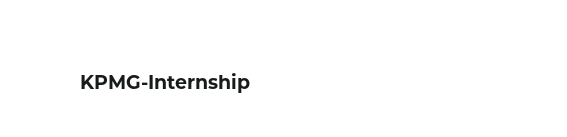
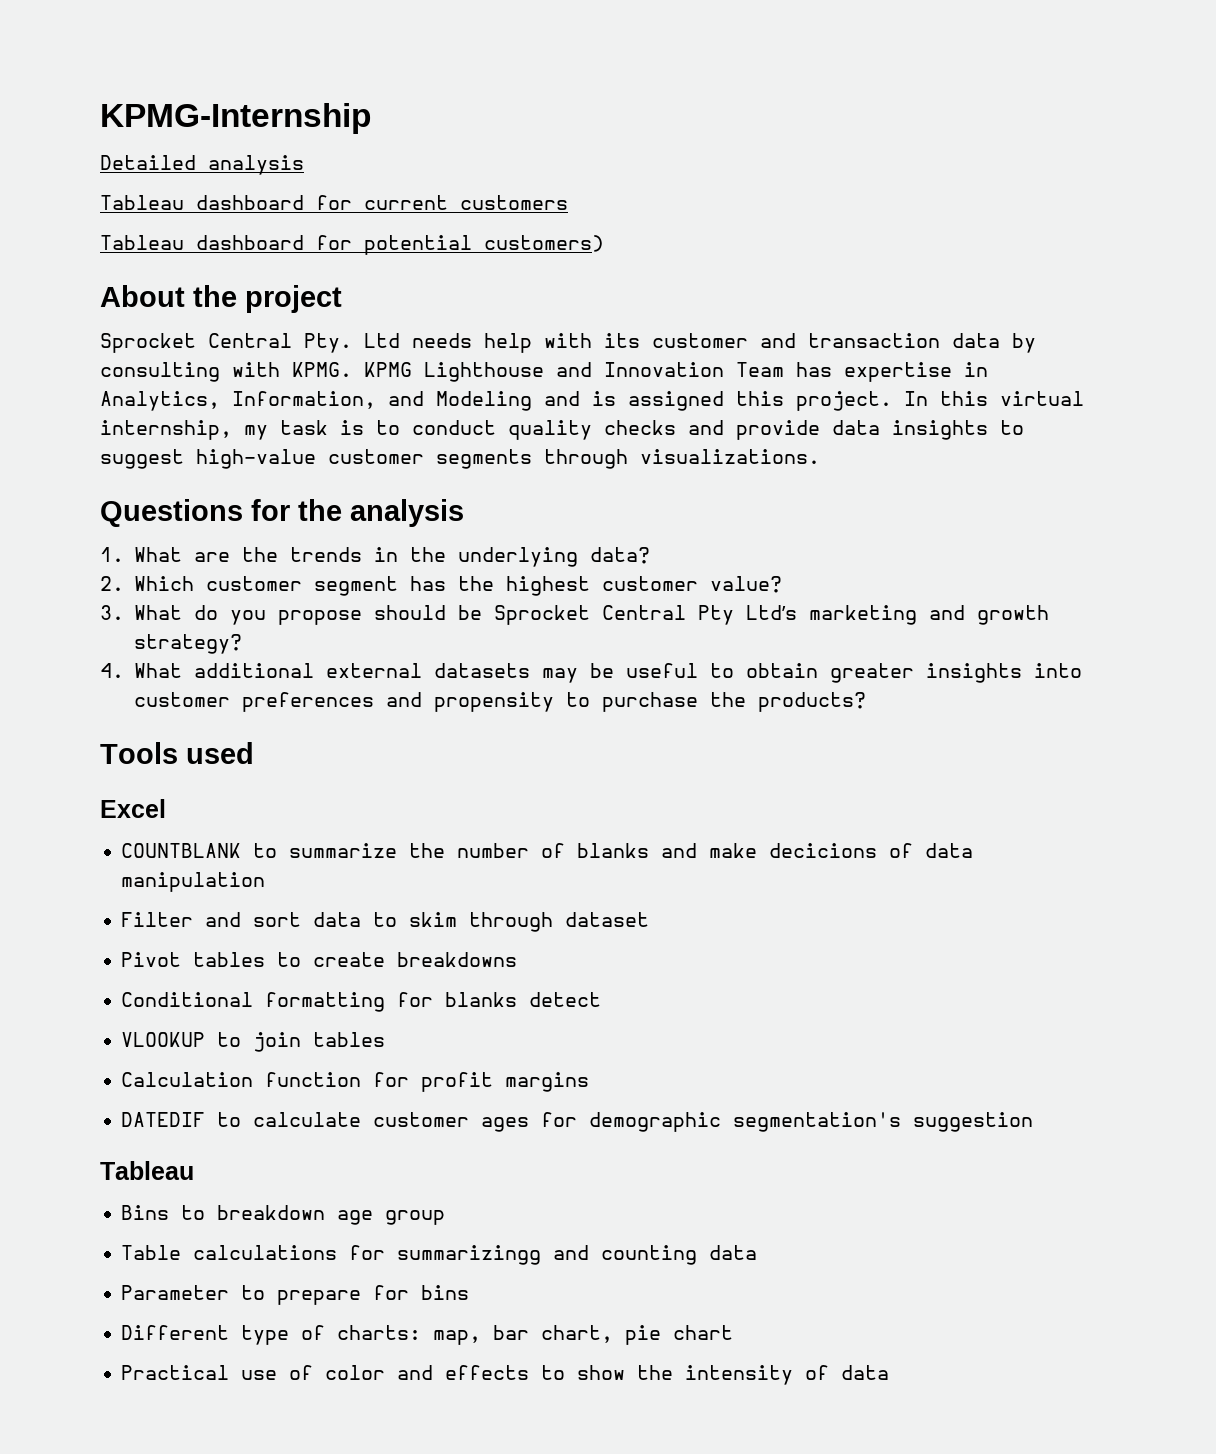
(250, 83) none -> [100,155,304,175] [100,195,568,210] [100,235,604,255] [100,285,342,313] [100,333,1036,353] [100,362,988,382] [100,391,1084,411] [100,420,1024,440] [100,449,820,469] [100,499,464,527] [100,547,650,567] [100,576,782,596] [100,605,1049,625] [133,634,242,654] [100,663,1082,683] [133,692,866,712] [100,742,254,764] [100,799,166,818] [121,843,974,858] [121,872,266,892] [121,912,650,932] [121,952,518,967] [121,992,602,1012] [121,1032,386,1052] [121,1072,590,1092] [121,1112,1034,1132] [100,1161,194,1180] [121,1205,446,1225] [121,1245,758,1265] [121,1285,470,1305] [121,1325,734,1345] [121,1365,890,1385] // Detailed analysis // Tableau dashboard for current customers // Tableau dashboard for potential customers) // About the project // Sprocket Central Pty. Ltd needs help with its customer and transaction data by consulting with KPMG. KPMG Lighthouse and Innovation Team has expertise in Analytics, Information, and Modeling and is assigned this project. In this virtual internship, my task is to conduct quality checks and provide data insights to suggest high-value customer segments through visualizations. // Questions for the analysis // 1. What are the trends in the underlying data? // 2. Which customer segment has the highest customer value? // 3. What do you propose should be Sprocket Central Pty Ltd’s marketing and growth strategy? // 4. What additional external datasets may be useful to obtain greater insights into customer preferences and propensity to purchase the products? // Tools used // Excel // COUNTBLANK to summarize the number of blanks and make decicions of data manipulation // Filter and sort data to skim through dataset // Pivot tables to create breakdowns // Conditional formatting for blanks detect // VLOOKUP to join tables // Calculation function for profit margins // DATEDIF to calculate customer ages for demographic segmentation's suggestion // Tableau // Bins to breakdown age group // Table calculations for summarizingg and counting data // Parameter to prepare for bins // Different type of charts: map, bar chart, pie chart // Practical use of color and effects to show the intensity of data

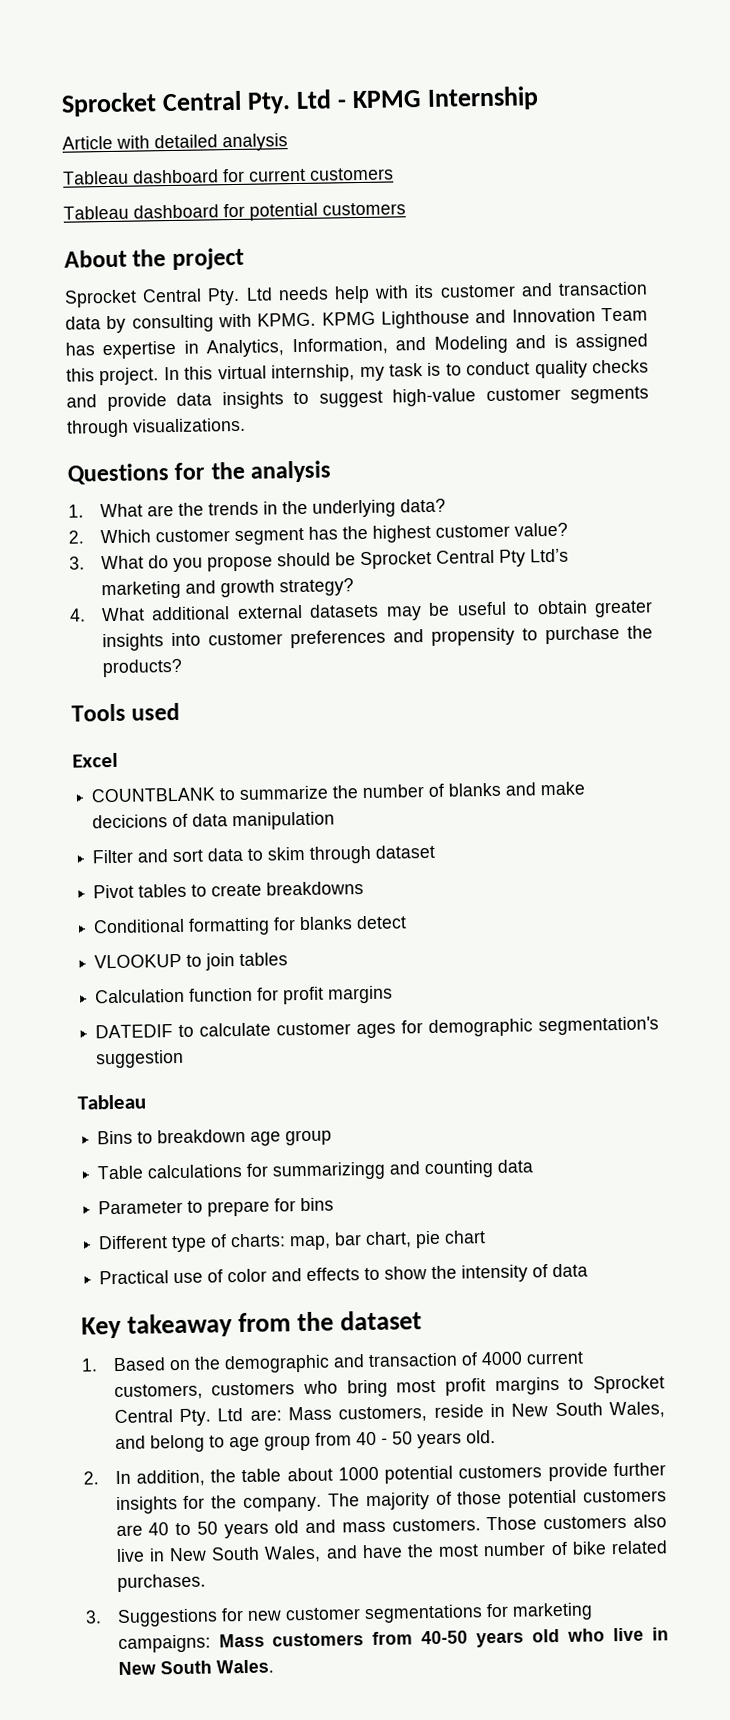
[100,103,371,134] [100,155,196,170] KPMG-Internship // Detailed -> [61,86,540,117] [62,134,218,150] Sprocket Central Pty. Ltd - KPMG Internship // Article with detailed
[484,235,604,252] customers) -> [322,202,406,216] customers
(890, 1372) none -> [81,1310,423,1339] [81,1351,584,1374] [113,1375,665,1401] [113,1401,665,1427] [114,1430,496,1453] [83,1462,666,1487] [115,1489,667,1515] [115,1514,667,1539] [115,1540,668,1563] [116,1573,206,1593] [85,1602,593,1628] [117,1627,669,1654] [117,1659,274,1676] // Key takeaway from the dataset // 1. Based on the demographic and transaction of 4000 current customers, customers who bring most profit margins to Sprocket Central Pty. Ltd are: Mass customers, reside in New South Wales, and belong to age group from 40 - 50 years old. // 2. In addition, the table about 1000 potential customers provide further insights for the company. The majority of those potential customers are 40 to 50 years old and mass customers. Those customers also live in New South Wales, and have the most number of bike related purchases. // 3. Suggestions for new customer segmentations for marketing campaigns: Mass customers from 40-50 years old who live in New South Wales.

